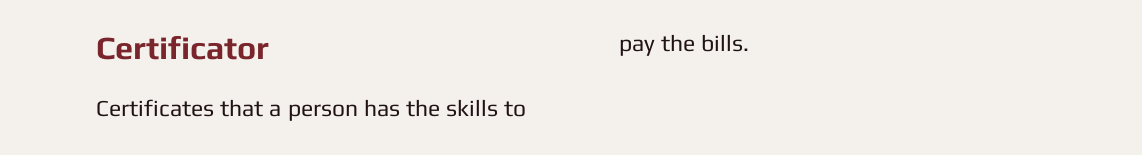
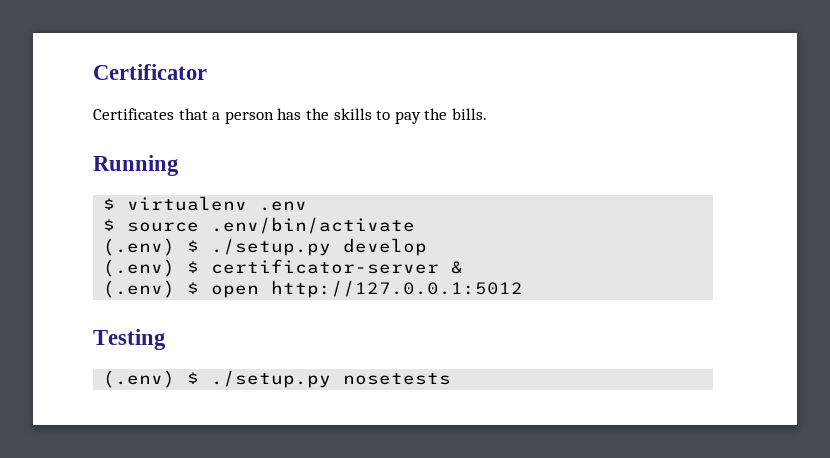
(750, 43) none -> [93,155,179,176] [103,196,308,211] [103,217,416,234] [103,238,428,256] [103,259,464,277] [103,280,524,298] [93,329,166,350] [103,370,452,388] // Running // $ virtualenv .env // $ source .env/bin/activate // (.env) $ ./setup.py develop // (.env) $ certificator-server & // (.env) $ open http://127.0.0.1:5012 // Testing // (.env) $ ./setup.py nosetests

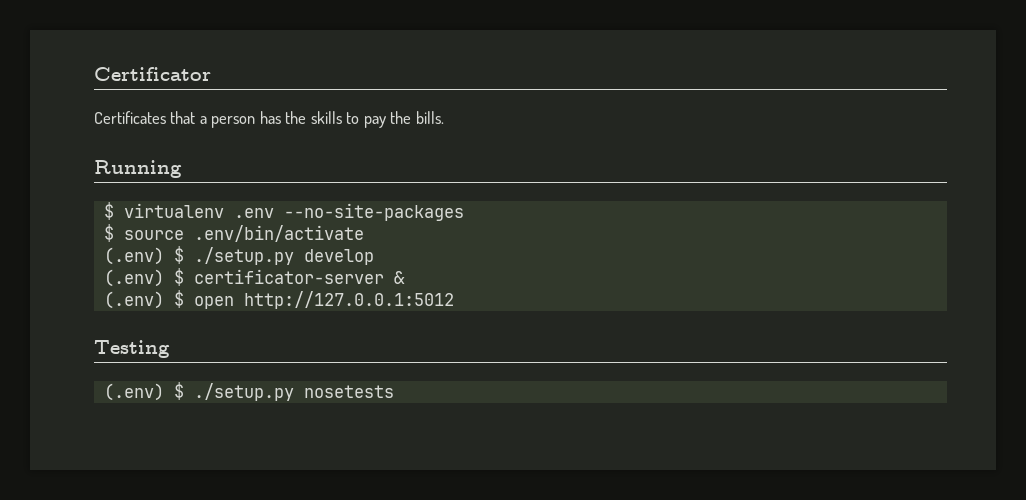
(308, 206) none -> [283,203,464,221] --no-site-packages

